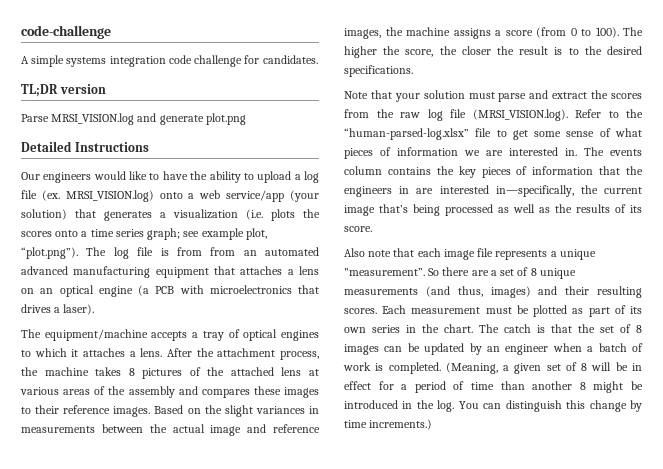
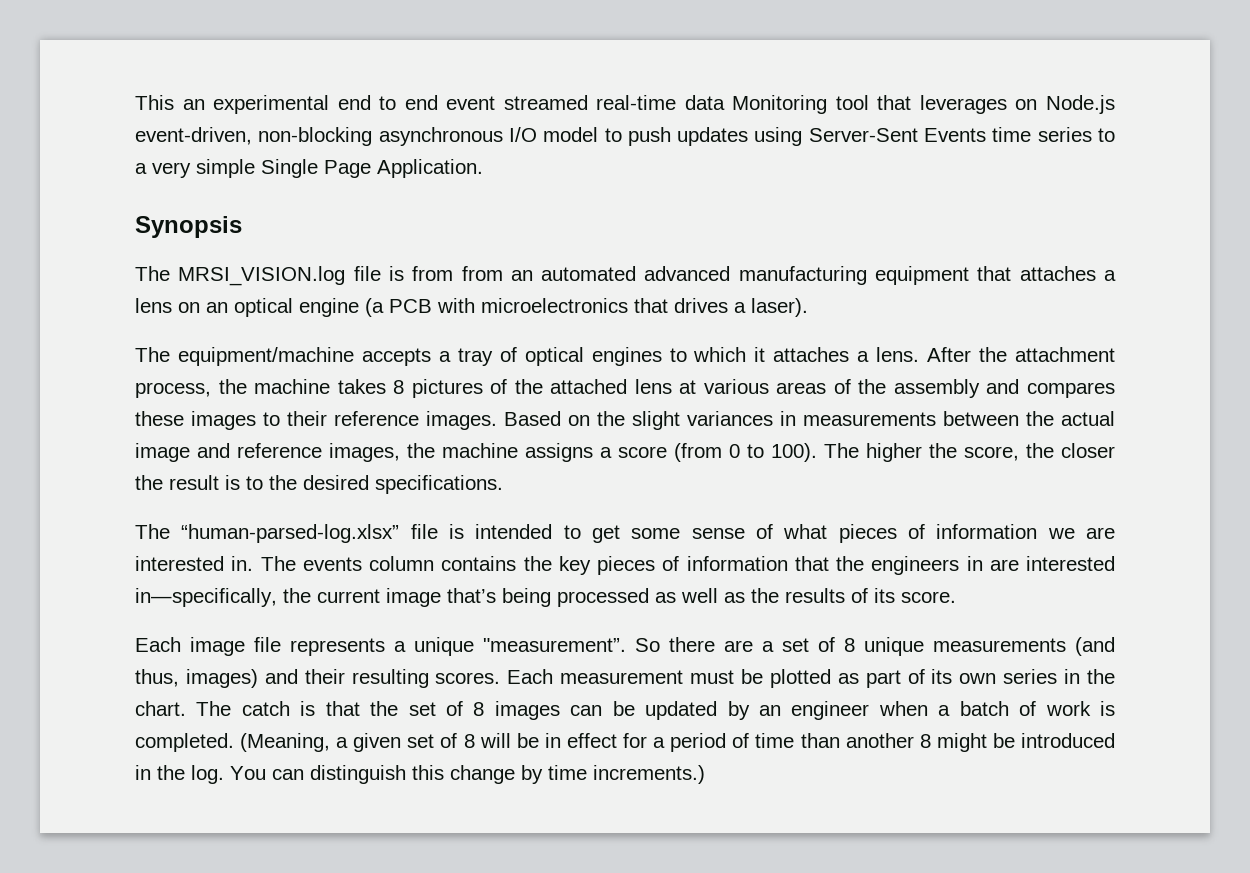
[21,25,111,39] [21,55,318,67] [21,84,106,97] [21,113,246,125] [21,141,149,152] [21,171,320,183] [21,190,319,202] [21,209,320,221] [21,228,267,240] [21,247,129,259] code-challenge // A simple systems integration code challenge for candidates. // TL;DR version // Parse MRSI_VISION.log and generate plot.png // Detailed Instructions // Our engineers would like to have the ability to upload a log file (ex. MRSI_VISION.log) onto a web service/app (your solution) that generates a visualization (i.e. plots the scores onto a time series graph; see example plot, “plot.png”). The log -> [135,95,1115,114] [135,127,1115,146] [135,159,483,178] [135,216,242,238] [135,266,346,286] This an experimental end to end event streamed real-time data Monitoring tool that leverages on Node.js event-driven, non-blocking asynchronous I/O model to push updates using Server-Sent Events time series to a very simple Single Page Application. // Synopsis // The MRSI_VISION.log
[344,90,642,102] [344,109,643,121] [344,128,492,140] Note that your solution must parse and extract the scores from the raw log file (MRSI_VISION.log). Refer to the “human-parsed-log.xlsx” file -> [135,524,553,543] The “human-parsed-log.xlsx” file is intended
[344,248,441,257] Also note that each -> [135,637,181,652] Each

